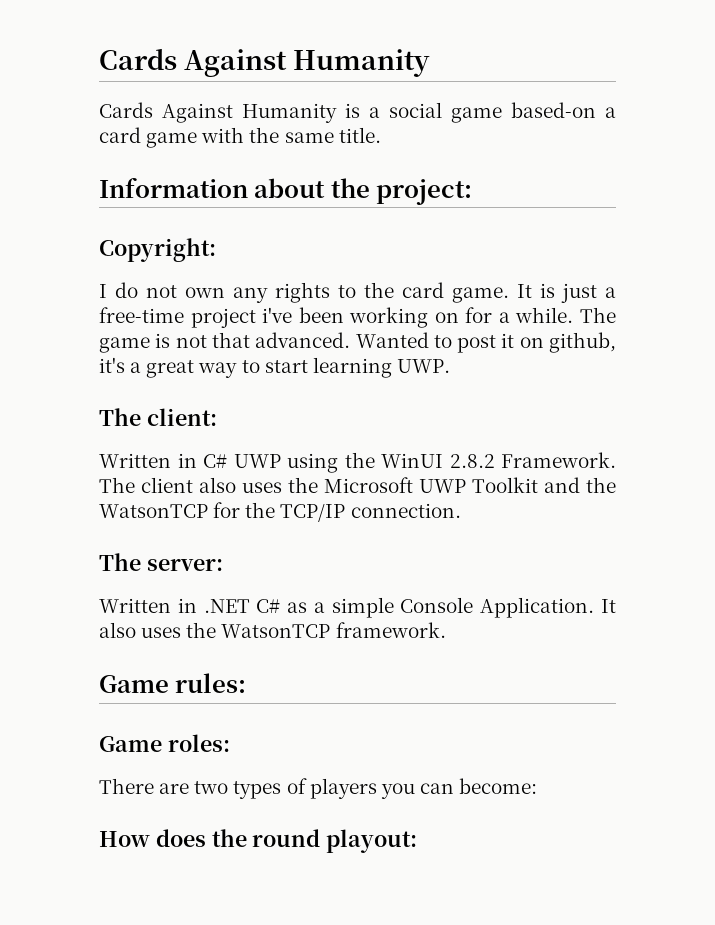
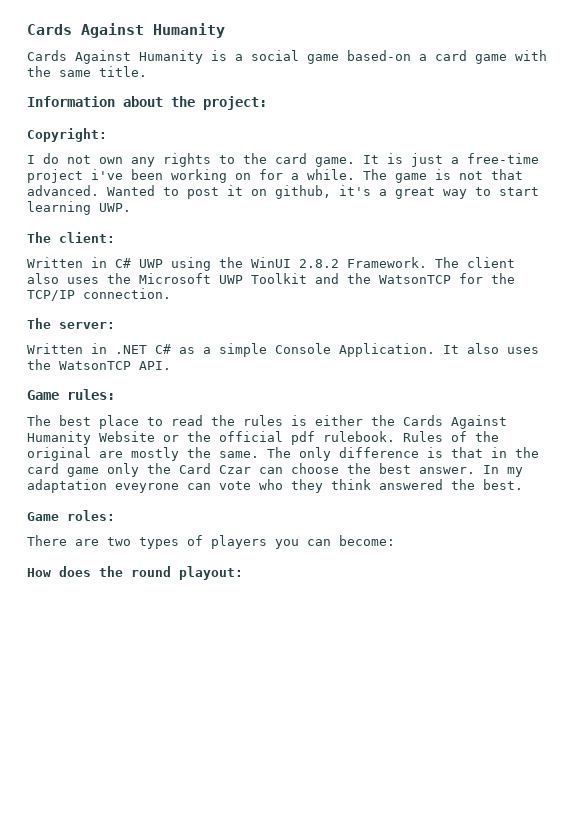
[335,622,446,638] framework. -> [139,361,171,370] API.
(247, 683) none -> [27,415,507,429] [27,431,499,445] [27,447,539,461] [27,463,523,477] [27,479,523,493] // The best place to read the rules is either the Cards Against Humanity Website or the official pdf rulebook. Rules of the original are mostly the same. The only difference is that in the card game only the Card Czar can choose the best answer. In my adaptation eveyrone can vote who they think answered the best.

